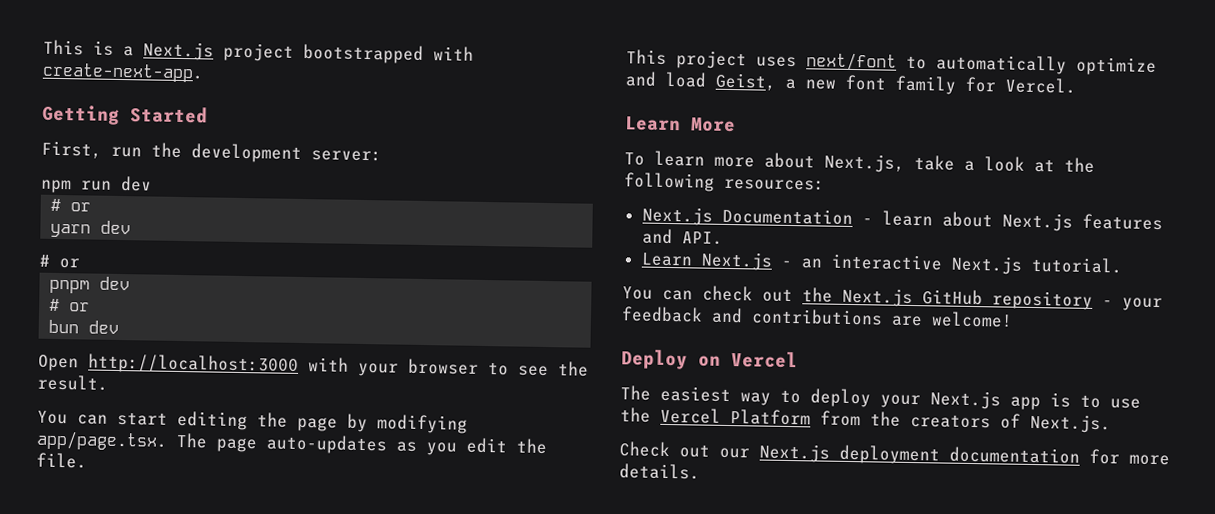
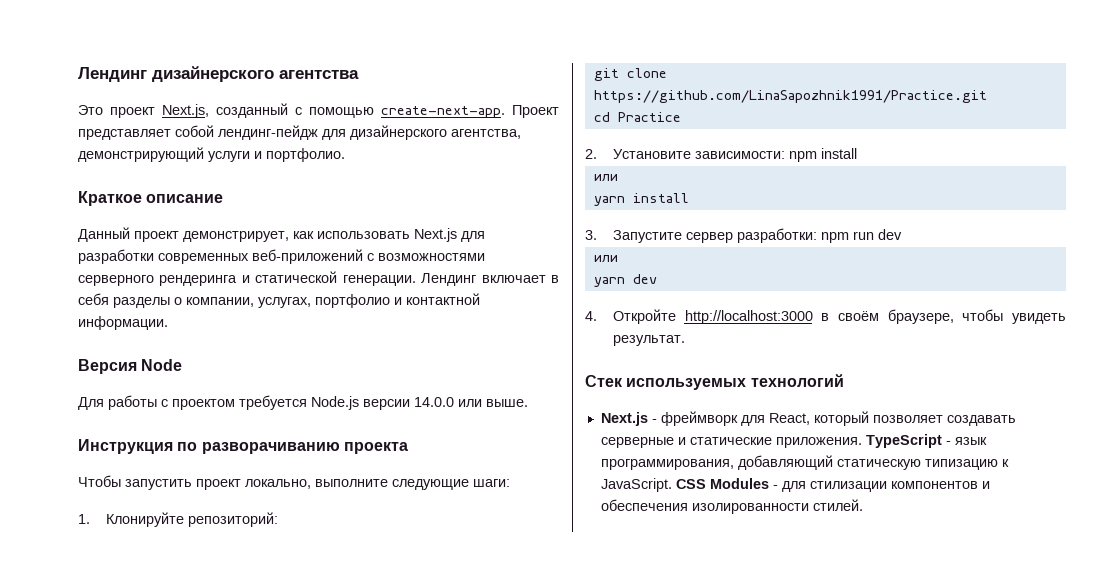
[43,39,474,64] [42,62,204,83] [42,104,208,125] [41,140,382,163] This is a Next.js project bootstrapped with create-next-app. // Getting Started // First, run the development server: // -> [78,66,359,82] [78,103,559,118] [78,125,521,140] [78,147,345,162] [78,191,224,206] [78,227,485,242] [78,249,485,264] [78,271,559,286] [78,293,480,308] [78,316,168,330] [78,359,183,374] [78,395,528,410] [78,439,408,454] [78,475,510,490] [78,512,278,527] [593,68,667,81] [593,90,987,103] [593,112,681,122] [585,148,857,162] [593,174,618,182] [593,193,689,206] [585,228,817,243] Лендинг дизайнерского агентства // Это проект Next.js, созданный с помощью create-next-app. Проект представляет собой лендинг-пейдж для дизайнерского агентства, демонстрирующий услуги и портфолио. // Краткое описание // Данный проект демонстрирует, как использовать Next.js для разработки современных веб-приложений с возможностями серверного рендеринга и статической генерации. Лендинг включает в себя разделы о компании, услугах, портфолио и контактной информации. // Версия Node // Для работы с проектом требуется Node.js версии 14.0.0 или выше. // Инструкция по разворачиванию проекта // Чтобы запустить проект локально, выполните следующие шаги: // 1. Клонируйте репозиторий: // git clone https://github.com/LinaSapozhnik1991/Practice.git // cd Practice // 2. Установите зависимости: npm install // или // yarn install // 3. Запустите сервер разработки:
[50,198,92,212] # or -> [593,255,618,263] или
[39,254,80,269] [49,276,131,294] [49,298,91,312] [48,319,120,335] [38,353,589,377] [37,374,108,391] [37,410,468,434] [36,430,548,456] [36,452,87,469] [626,49,1157,76] [625,71,1076,95] [625,116,736,133] [624,150,1095,173] [624,172,825,192] [641,206,1163,232] [641,228,723,245] [640,251,1123,275] [622,285,1163,312] [621,306,1013,328] [621,349,798,370] [620,385,1141,411] [620,407,1111,434] [619,441,1170,466] [619,463,700,480] # or // pnpm dev // # or // bun dev // Open http://localhost:3000 with your browser to see the result. // You can start editing the page by modifying app/page.tsx. The page auto-updates as you edit the file. // This project uses next/font to automatically optimize and load Geist, a new font family for Vercel. // Learn More // To learn more about Next.js, take a look at the following resources: // Next.js Documentation - learn about Next.js features and API. // Learn Next.js - an interactive Next.js tutorial. // You can check out the Next.js GitHub repository - your feedback and contributions are welcome! // Deploy on Vercel // The easiest way to deploy your Next.js app is to use the Vercel Platform from the creators of Next.js. // Check out our Next.js deployment documentation for more details. -> [585,309,1066,324] [612,335,685,346] [585,374,844,390] [600,411,1016,426] [600,434,987,448] [600,455,1009,470] [600,478,990,492] [600,499,863,514] 4. Откройте http://localhost:3000 в своём браузере, чтобы увидеть результат. // Стек используемых технологий // Next.js - фреймворк для React, который позволяет создавать серверные и статические приложения. TypeScript - язык программирования, добавляющий статическую типизацию к JavaScript. CSS Modules - для стилизации компонентов и обеспечения изолированности стилей.

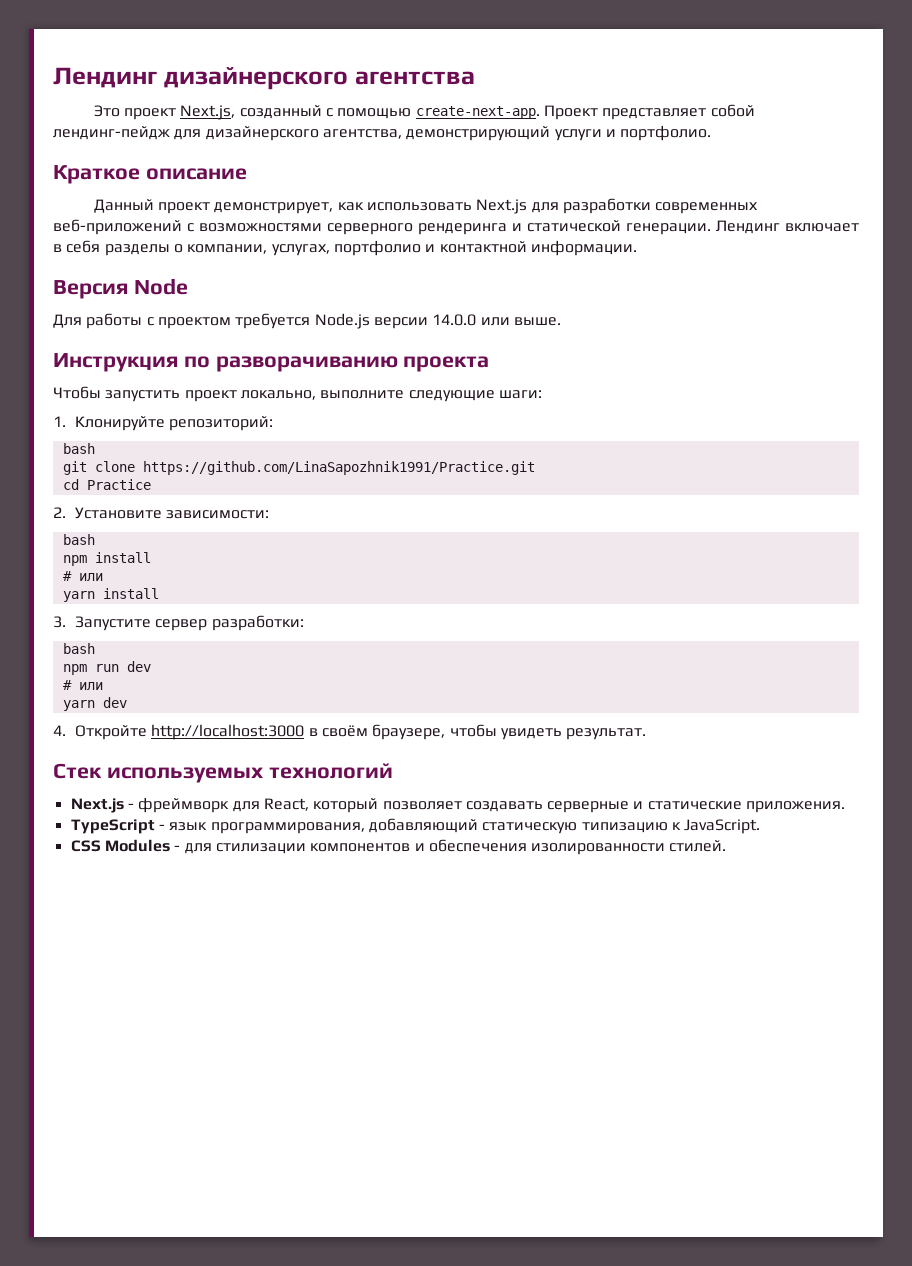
(278, 519) none -> [62,443,95,454] // bash
(785, 155) none -> [62,534,95,545] // bash //
(857, 153) none -> [62,571,72,581] #
(817, 235) none -> [62,643,95,654] // bash //
(902, 234) none -> [62,680,72,690] #
(862, 442) none -> (846, 807) //
(672, 485) none -> (761, 826) //

